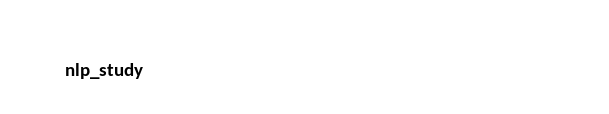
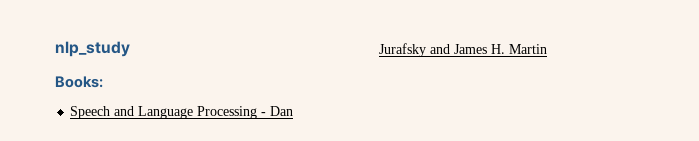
(143, 71) none -> [55,76,103,88] [70,106,294,119] [379,43,548,57] // Books: // Speech and Language Processing - Dan Jurafsky and James H. Martin

